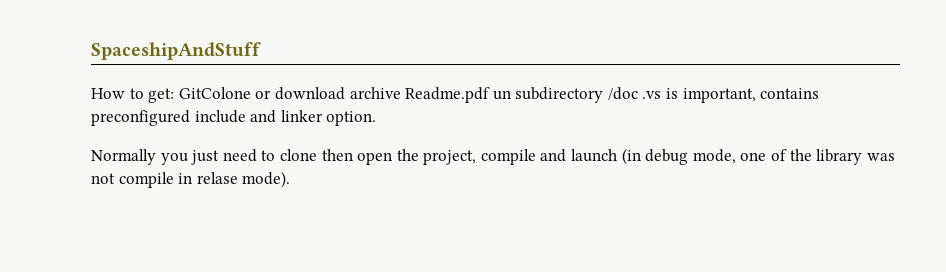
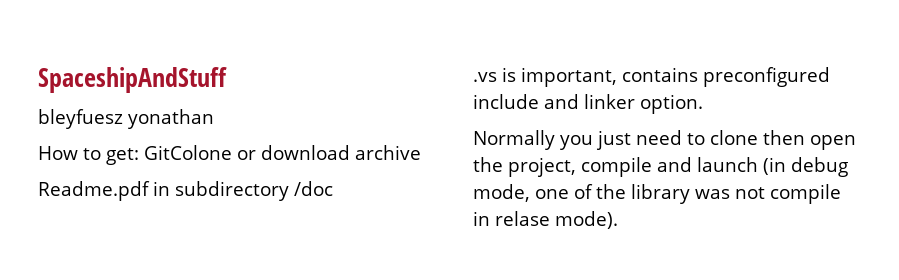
(261, 51) none -> [38,109,214,129] // bleyfuesz yonathan
[405,87,511,103] Readme.pdf un -> [38,181,170,201] // Readme.pdf in
(638, 93) none -> (333, 188) //

